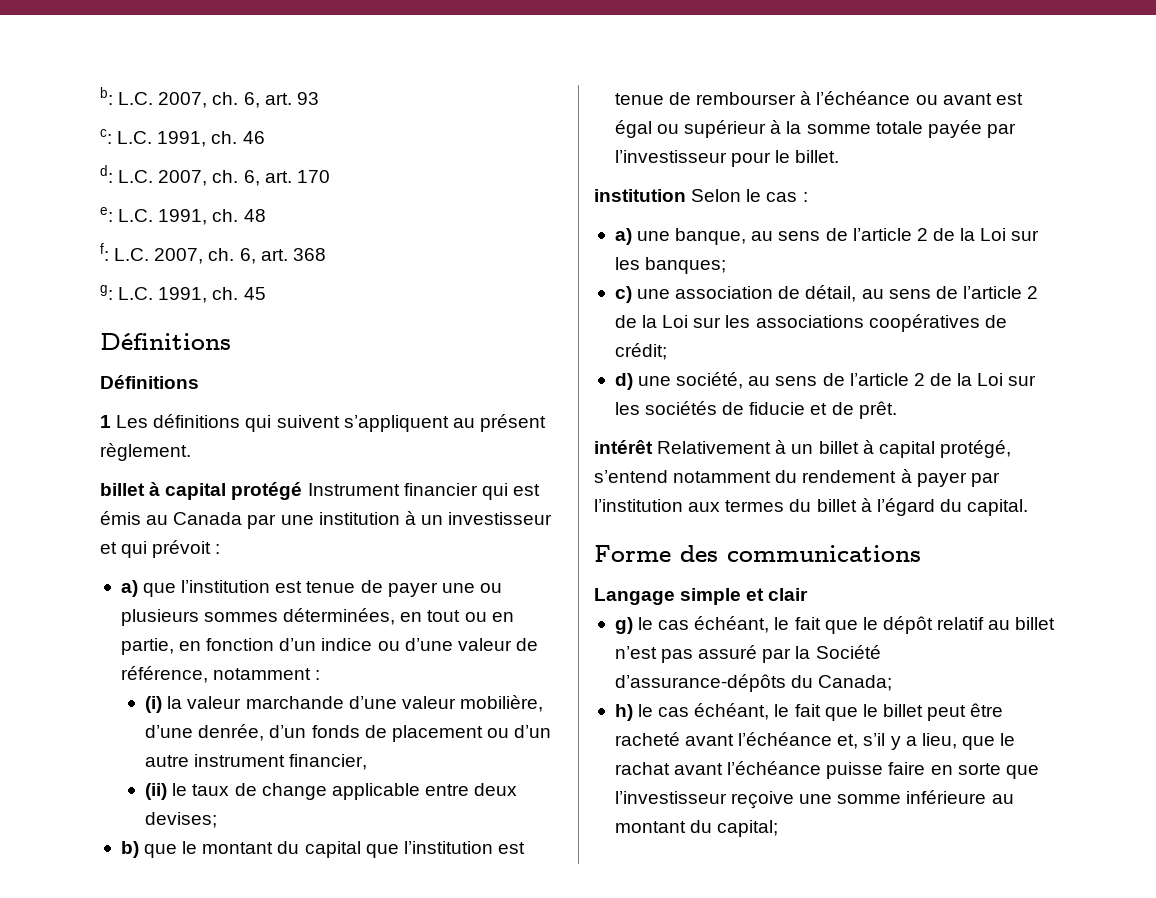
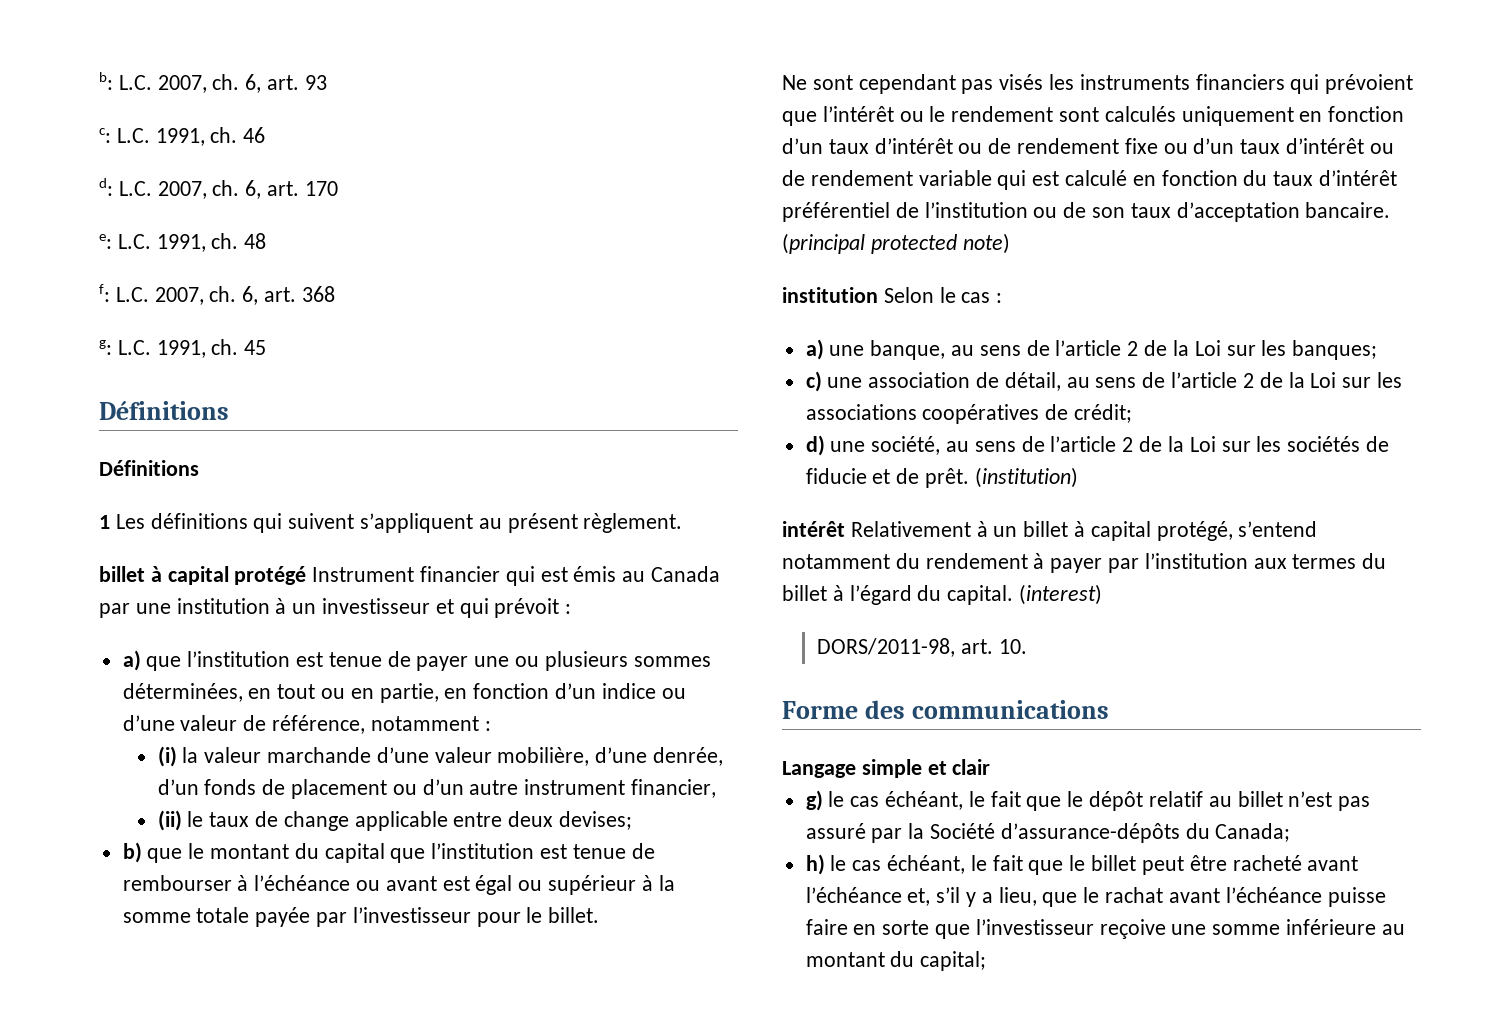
(840, 156) none -> [782,74,1414,94] [782,106,1405,126] [782,138,1394,154] [782,170,1398,190] [782,202,1391,222] [782,233,1010,254] // Ne sont cependant pas visés les instruments financiers qui prévoient que l’intérêt ou le rendement sont calculés uniquement en fonction d’un taux d’intérêt ou de rendement fixe ou d’un taux d’intérêt ou de rendement variable qui est calculé en fonction du taux d’intérêt préférentiel de l’institution ou de son taux d’acceptation bancaire. (principal protected note)
(897, 410) none -> [974,467,1078,488] (institution)
(1029, 507) none -> [1019,584,1103,605] [816,638,1027,657] (interest) // DORS/2011-98, art. 10.

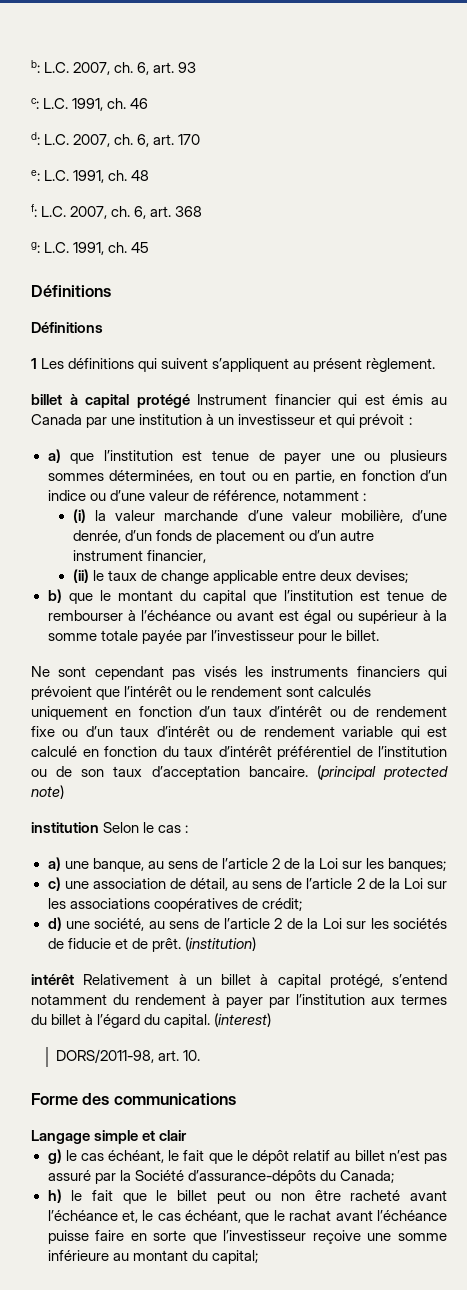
[852,855,987,874] cas échéant, le -> (83, 1195) none
(1184, 865) none -> [255,1193,305,1201] ou non
[936,887,1037,907] s’il y a lieu, -> [142,1210,242,1223] le cas échéant,

